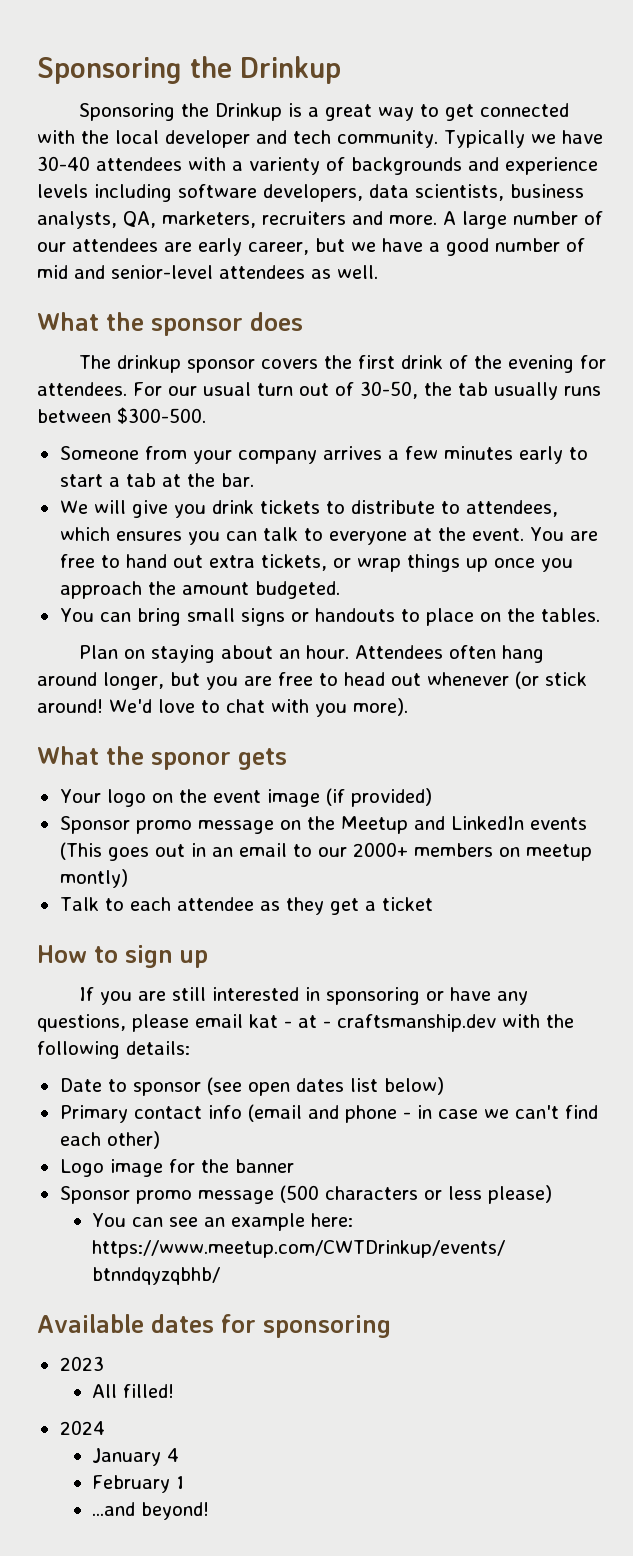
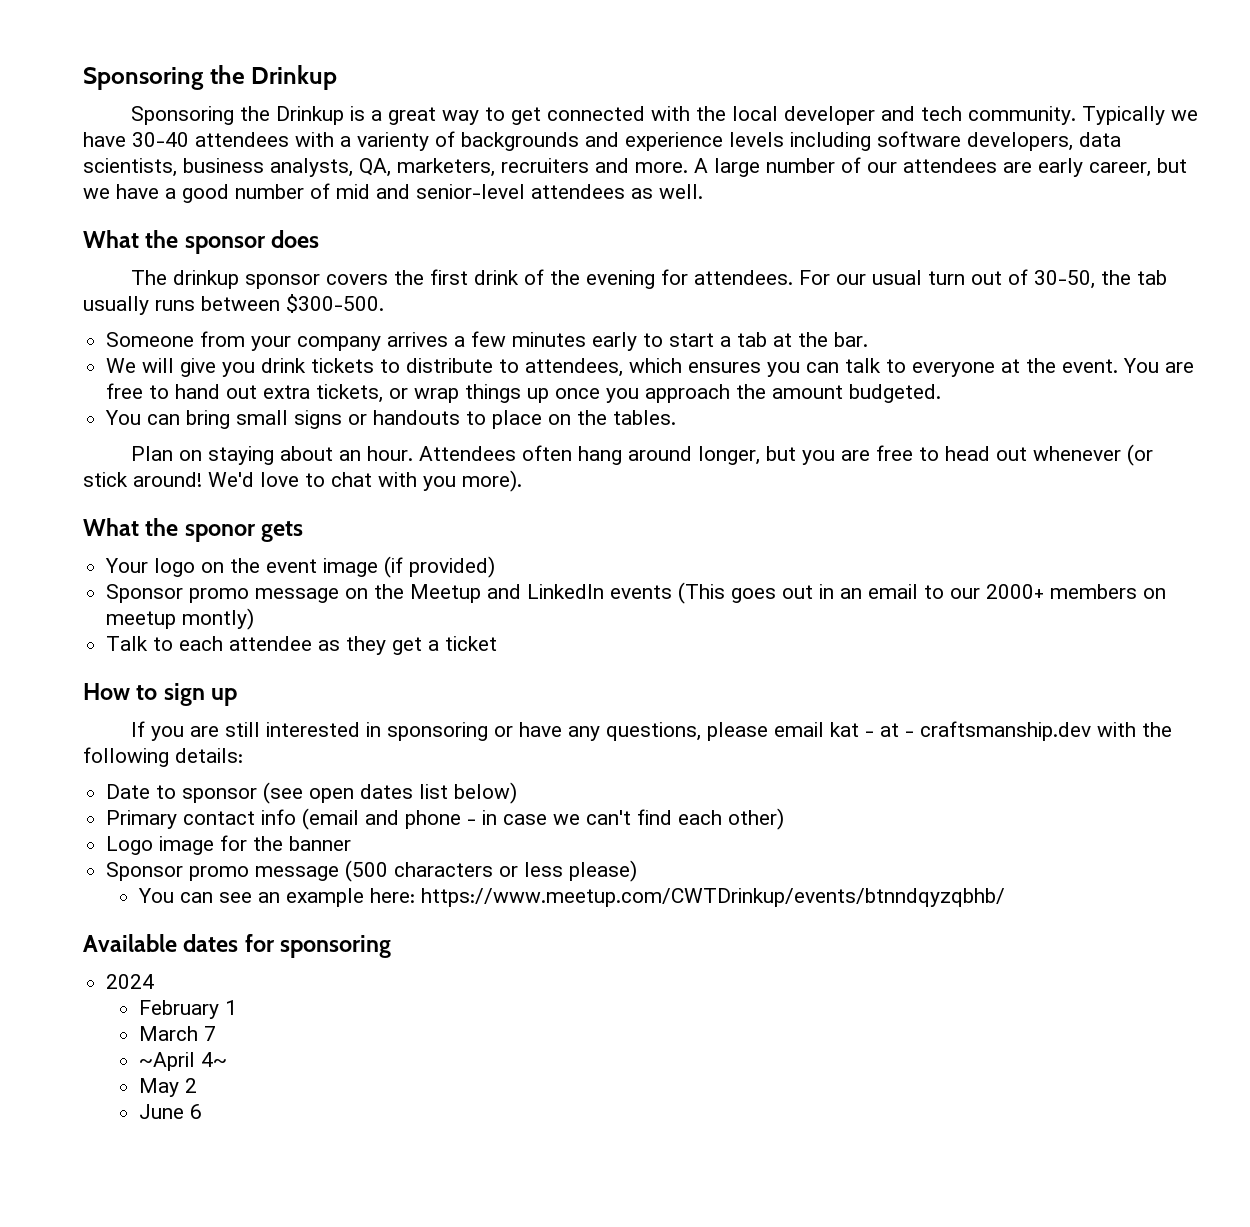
[59,1356,104,1371] [92,1384,175,1398] // 2023 // All filled! -> (392, 946) none
[92,1448,180,1466] // January 4 -> (155, 981) none
[92,1502,210,1520] ...and beyond! -> [138,1026,216,1041] [138,1052,227,1071] [138,1078,197,1097] [138,1104,202,1119] March 7 // ~April 4~ // May 2 // June 6

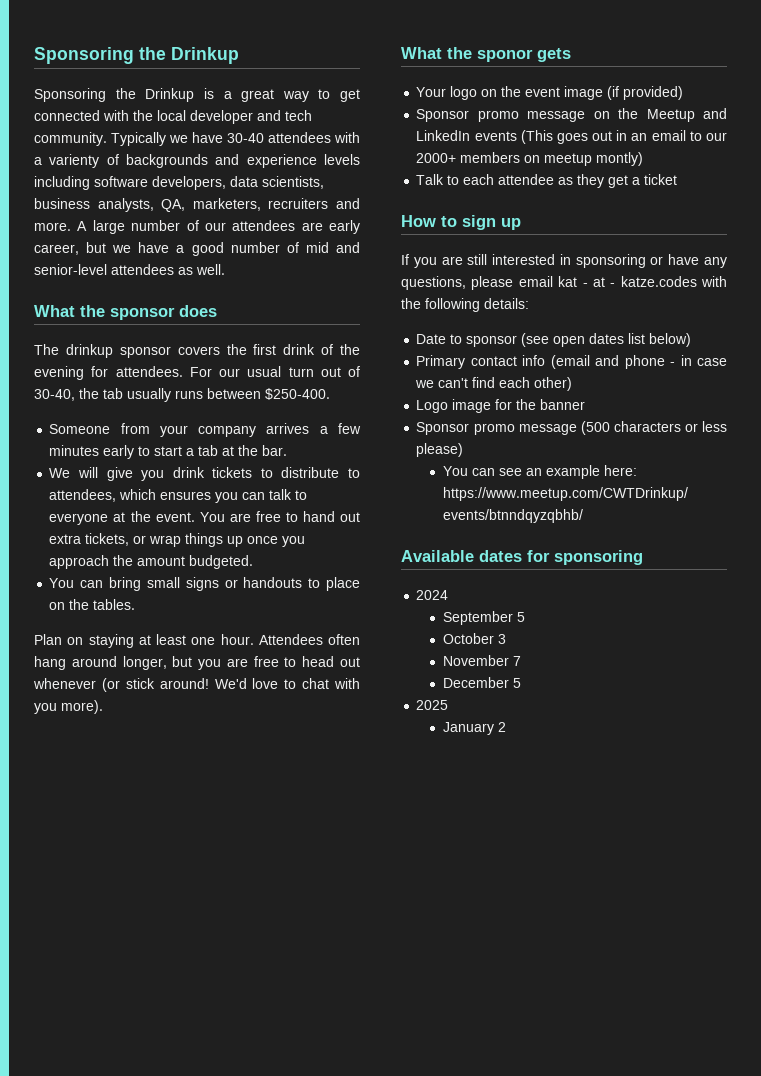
[1033,270,1095,289] 30-50, -> [34,389,75,401] 30-40,
[286,294,384,313] $300-500. -> [265,388,330,400] $250-400.
[279,446,361,461] about an -> [138,634,216,645] at least one
[919,721,1091,741] craftsmanship.dev -> [620,276,697,287] katze.codes
[138,1000,237,1019] [138,1026,216,1041] [138,1052,227,1071] [138,1078,179,1097] February 1 // March 7 // ~April 4~ // May -> [443,611,526,625] [443,633,507,644] [443,655,522,666] [443,677,522,688] [416,700,449,710] [443,722,495,735] September 5 // October 3 // November 7 // December 5 // 2025 // January
[138,1104,202,1119] // June 6 -> (507, 727) none

